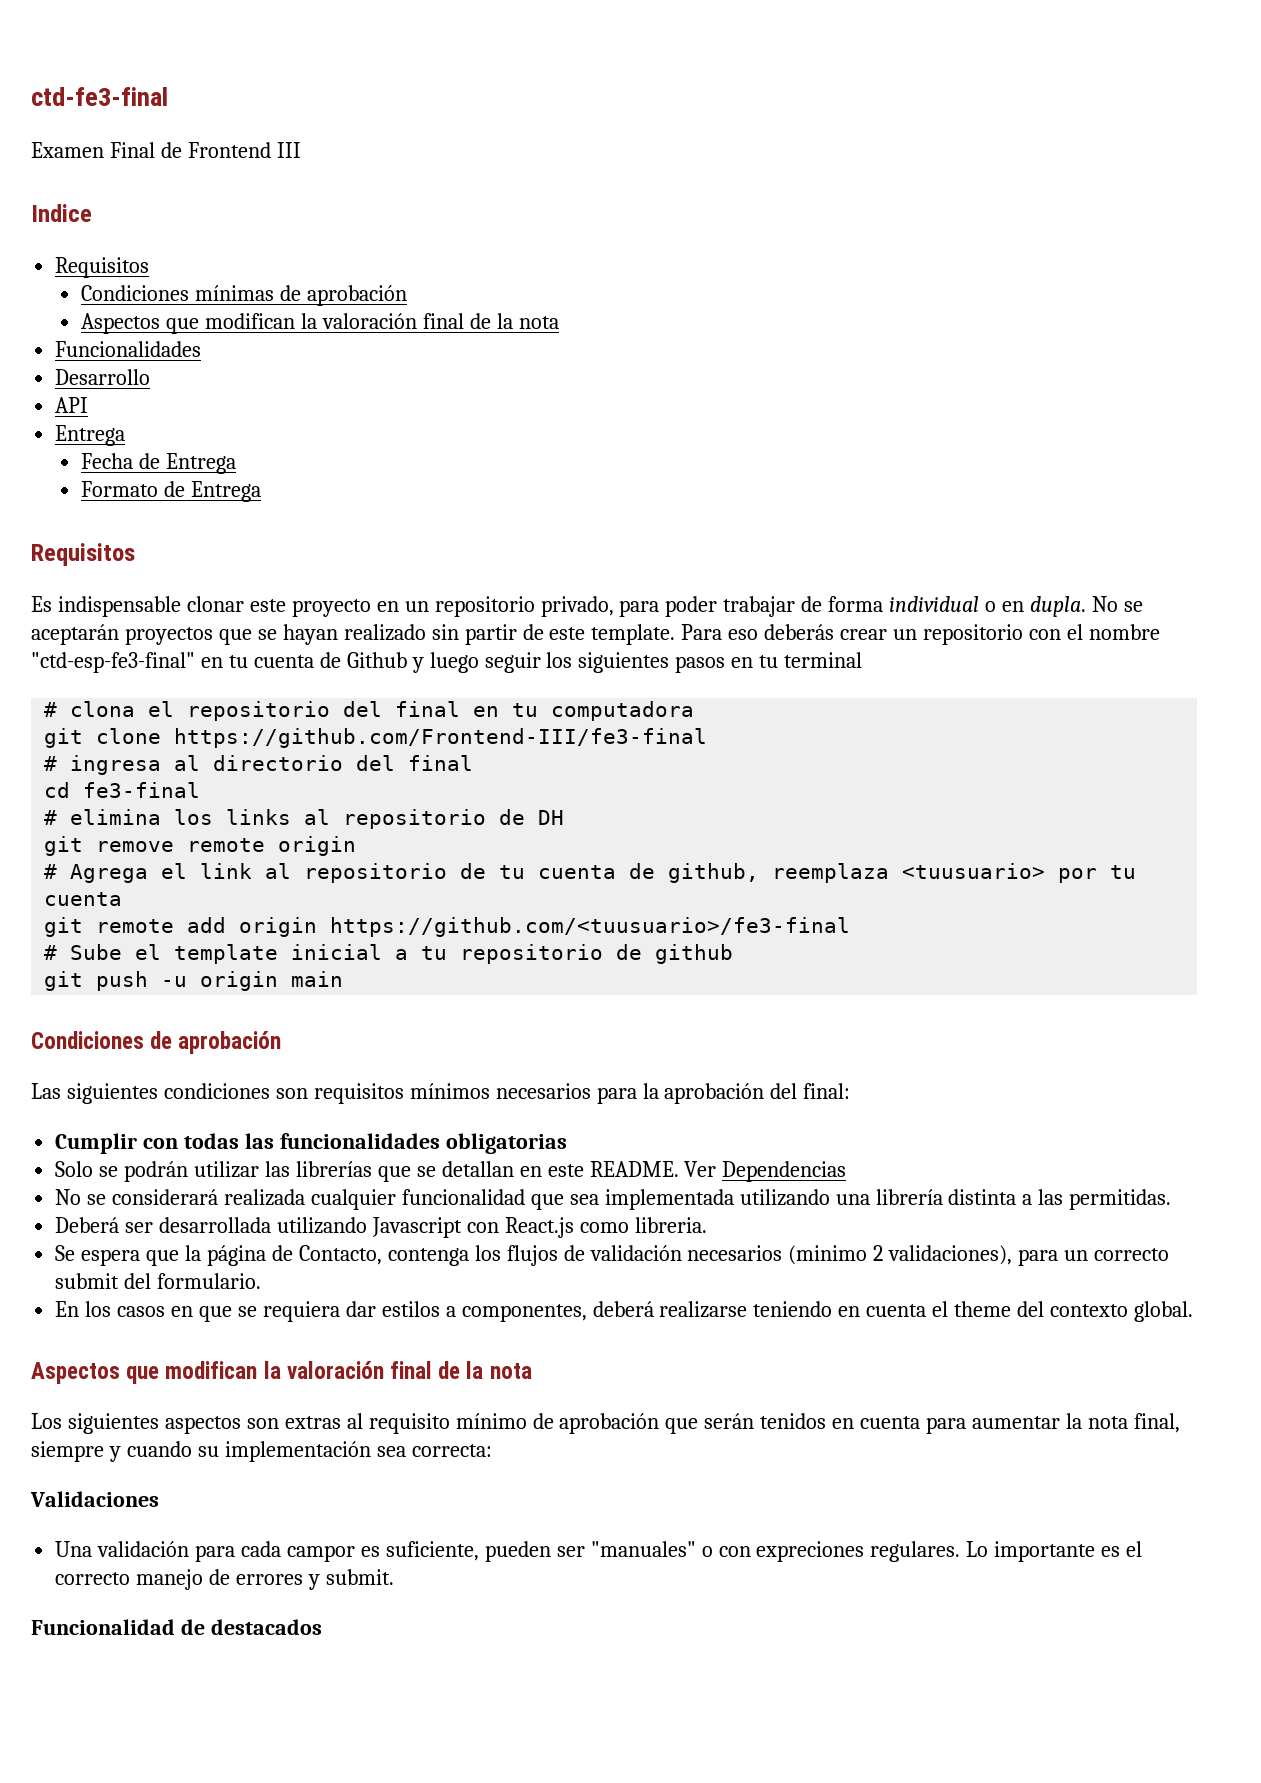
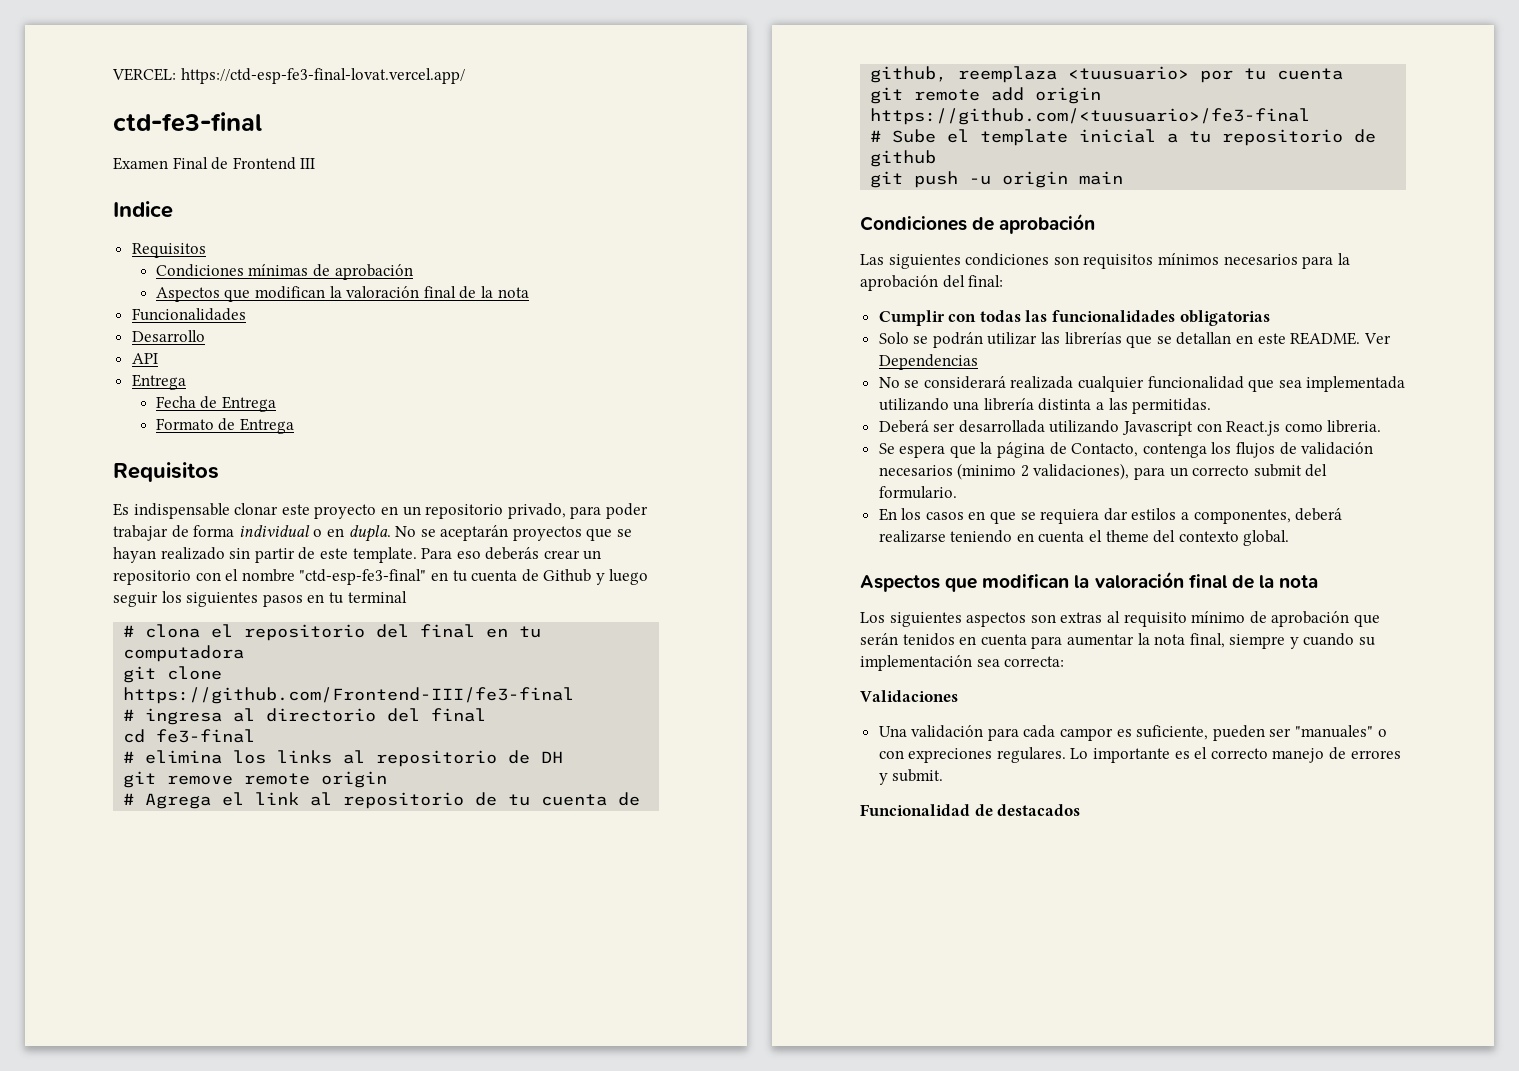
(31, 96) none -> [112,68,465,84] VERCEL: https://ctd-esp-fe3-final-lovat.vercel.app/ //

